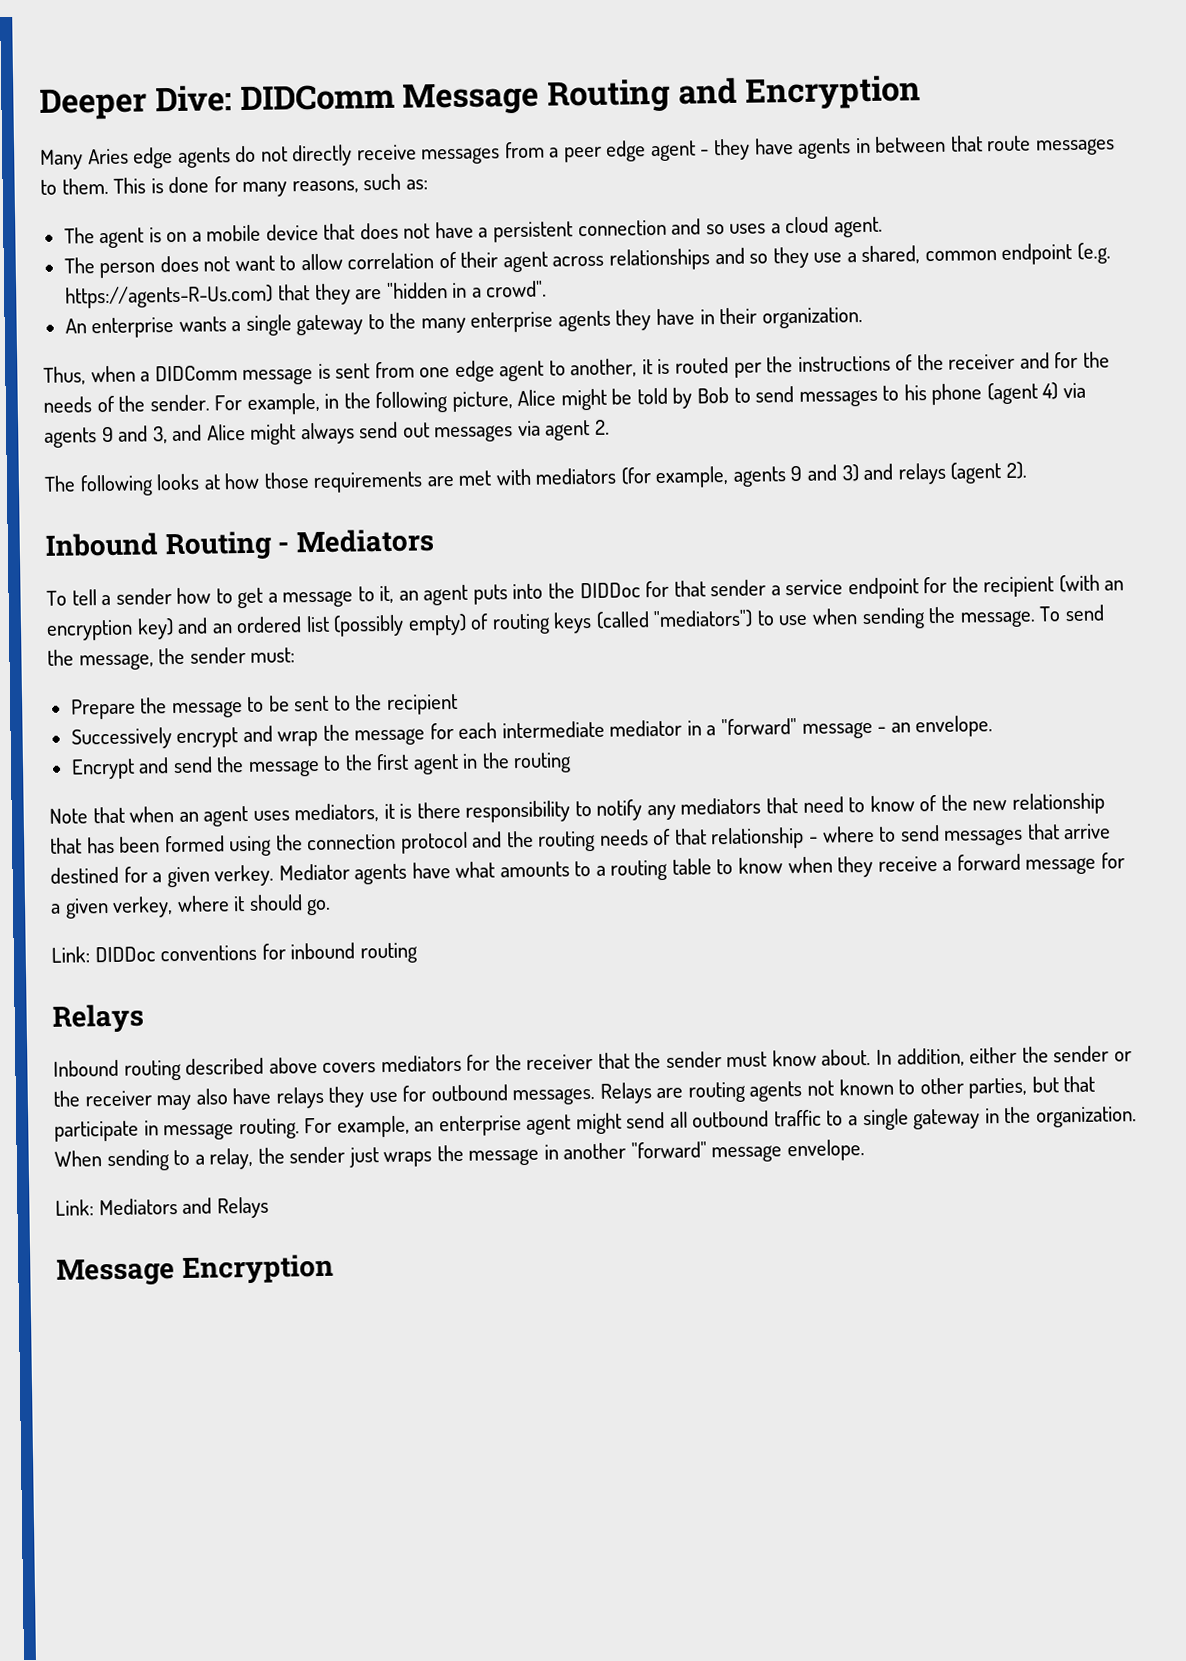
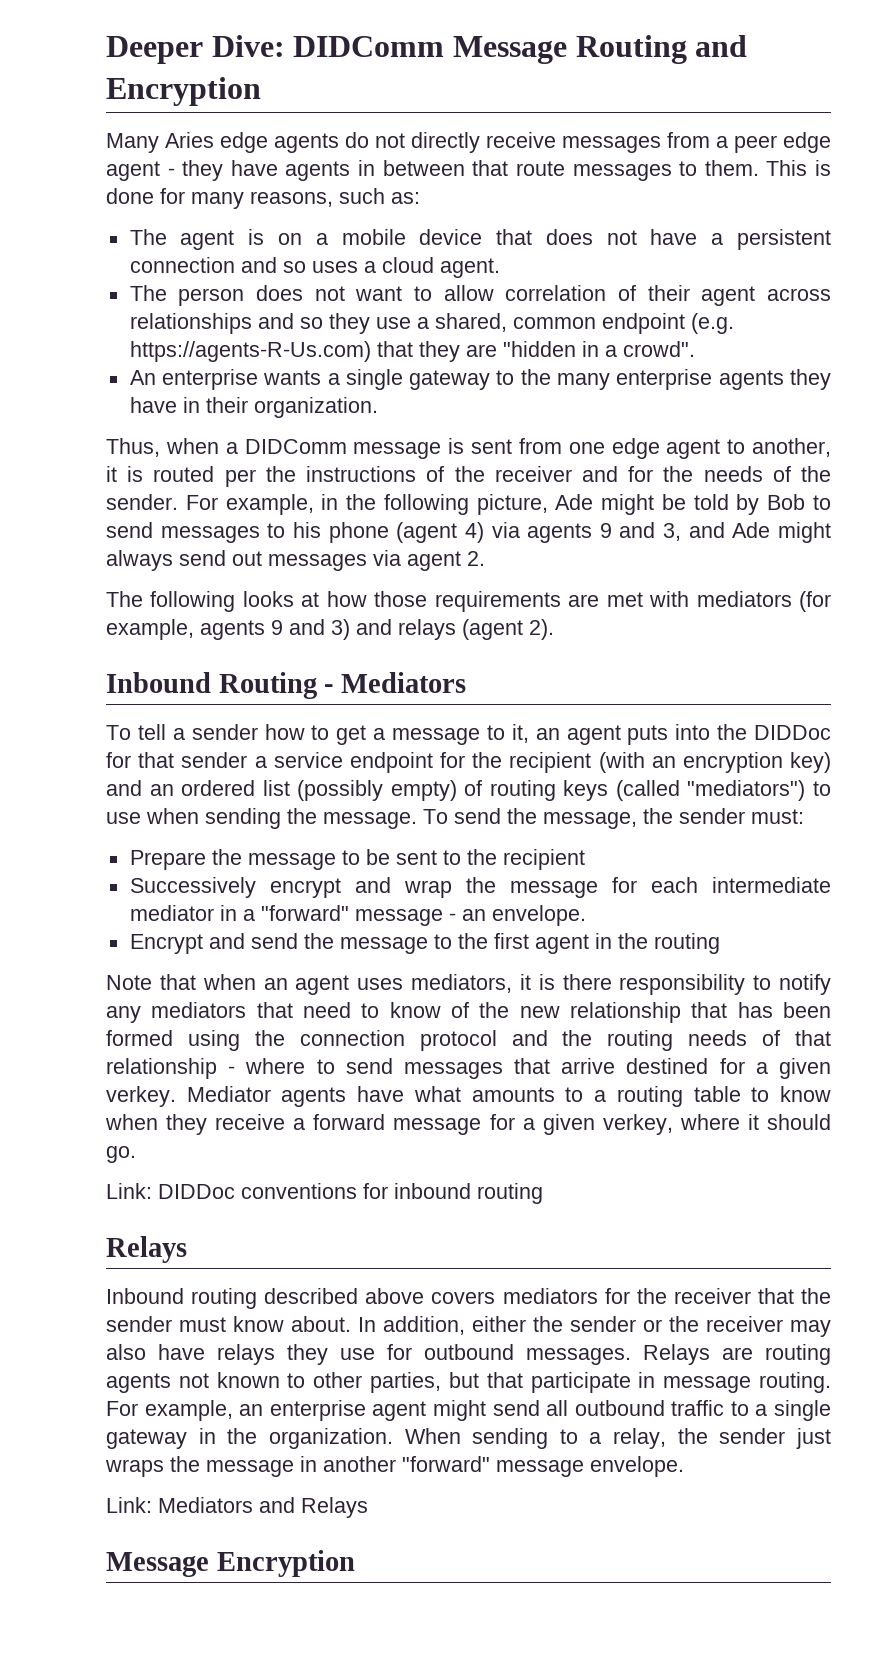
[517,389,557,407] Alice -> [555,494,594,510] Ade
[206,423,246,441] Alice -> [732,522,771,538] Ade

